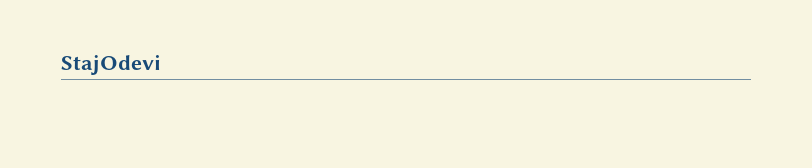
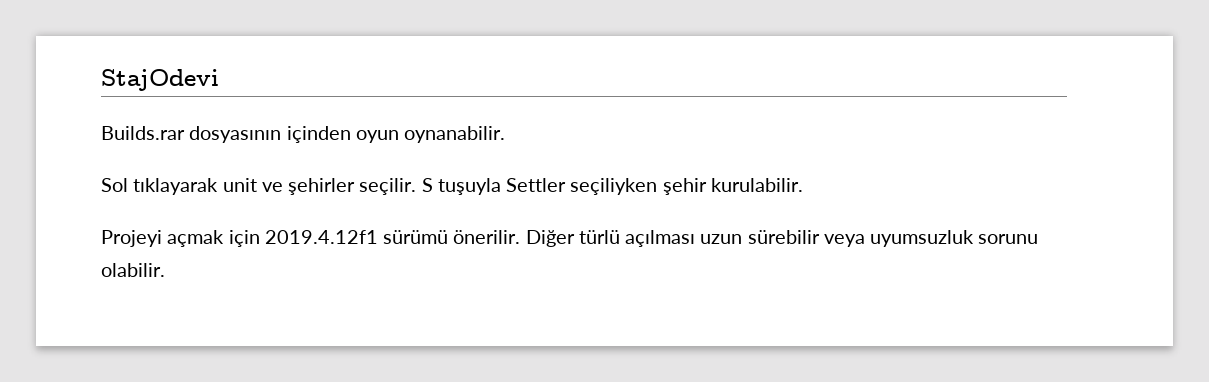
(161, 64) none -> [101,126,506,143] [101,178,803,195] [101,230,1039,247] [101,263,165,277] // Builds.rar dosyasının içinden oyun oynanabilir. // Sol tıklayarak unit ve şehirler seçilir. S tuşuyla Settler seçiliyken şehir kurulabilir. // Projeyi açmak için 2019.4.12f1 sürümü önerilir. Diğer türlü açılması uzun sürebilir veya uyumsuzluk sorunu olabilir.

